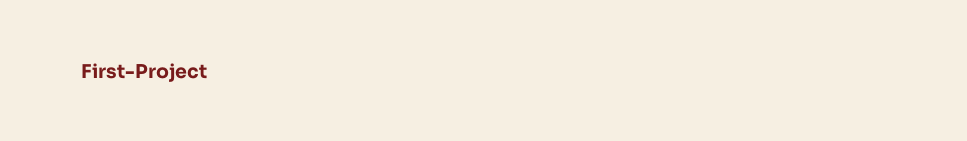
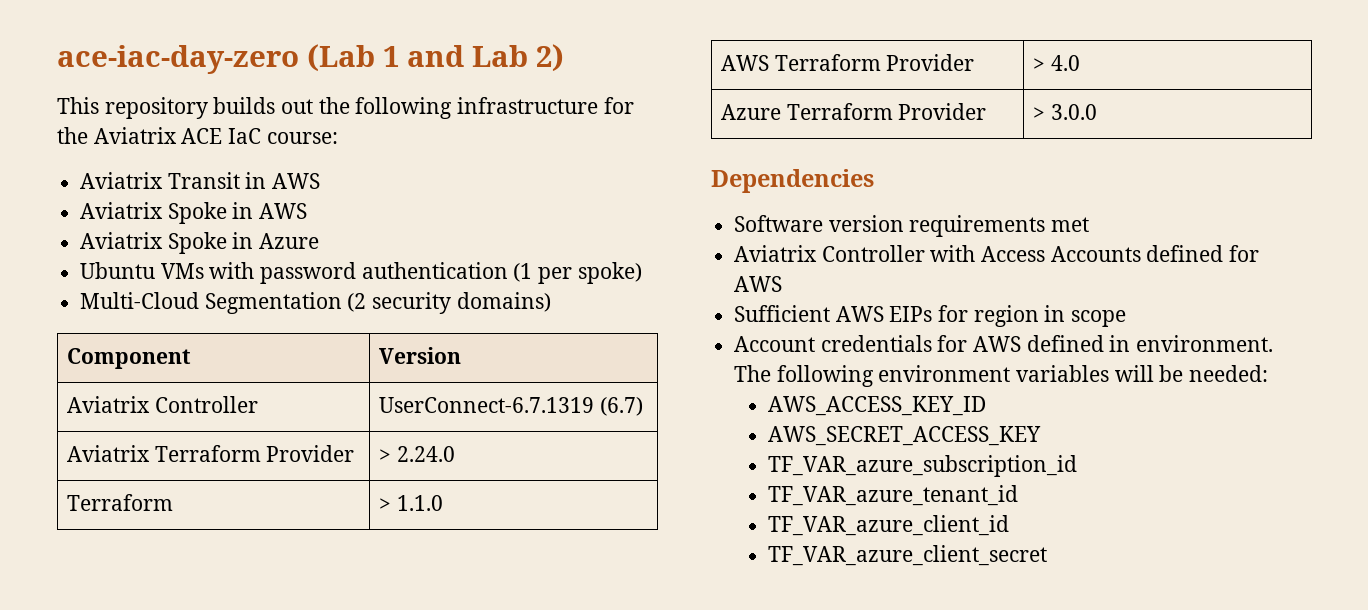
[81,63,207,82] First-Project -> [57,44,564,74] [57,97,634,119] [57,127,338,144] [80,172,321,189] [80,202,308,224] [80,232,320,254] [80,262,642,284] [80,292,551,314] [67,348,192,369] [379,347,462,364] [67,396,258,413] [379,397,643,416] [67,445,355,462] [379,446,455,462] [67,494,174,511] [379,495,443,511] [721,54,975,71] [1033,55,1080,71] [721,103,987,120] [1033,104,1097,120] [711,169,874,193] [734,215,1090,237] [734,245,1260,262] [734,276,783,292] [734,305,1127,327] [734,335,1274,352] [734,365,1269,387] [768,396,987,416] [768,426,1042,446] [768,455,1078,477] [768,485,1019,506] [768,515,1010,536] [768,545,1048,566] ace-iac-day-zero (Lab 1 and Lab 2) // This repository builds out the following infrastructure for the Aviatrix ACE IaC course: // Aviatrix Transit in AWS // Aviatrix Spoke in AWS // Aviatrix Spoke in Azure // Ubuntu VMs with password authentication (1 per spoke) // Multi-Cloud Segmentation (2 security domains) // Component | Version // Aviatrix Controller | UserConnect-6.7.1319 (6.7) // Aviatrix Terraform Provider | > 2.24.0 // Terraform | > 1.1.0 // AWS Terraform Provider | > 4.0 // Azure Terraform Provider | > 3.0.0 // Dependencies // Software version requirements met // Aviatrix Controller with Access Accounts defined for AWS // Sufficient AWS EIPs for region in scope // Account credentials for AWS defined in environment. The following environment variables will be needed: // AWS_ACCESS_KEY_ID // AWS_SECRET_ACCESS_KEY // TF_VAR_azure_subscription_id // TF_VAR_azure_tenant_id // TF_VAR_azure_client_id // TF_VAR_azure_client_secret

